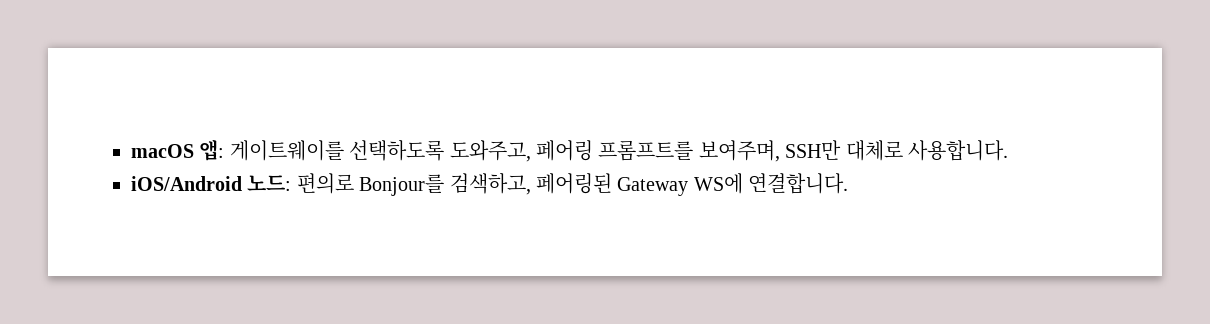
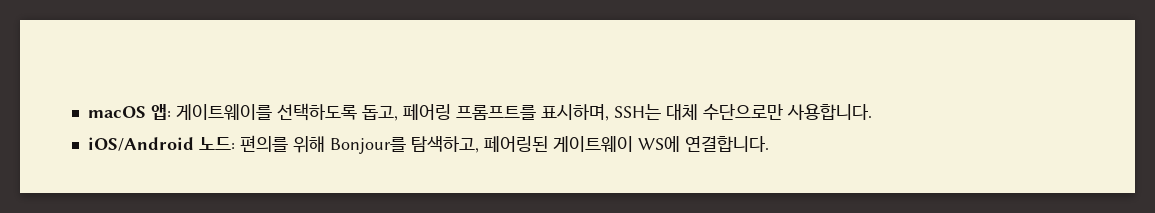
[449,140,531,162] 도와주고, -> [361,105,398,121] 돕고,
[698,140,903,162] 보여주며, SSH만 대체로 -> [540,104,783,121] 표시하며, SSH는 대체 수단으로만
[296,173,689,196] 편의로 Bonjour를 검색하고, 페어링된 Gateway -> [239,135,633,154] 편의를 위해 Bonjour를 탐색하고, 페어링된 게이트웨이

